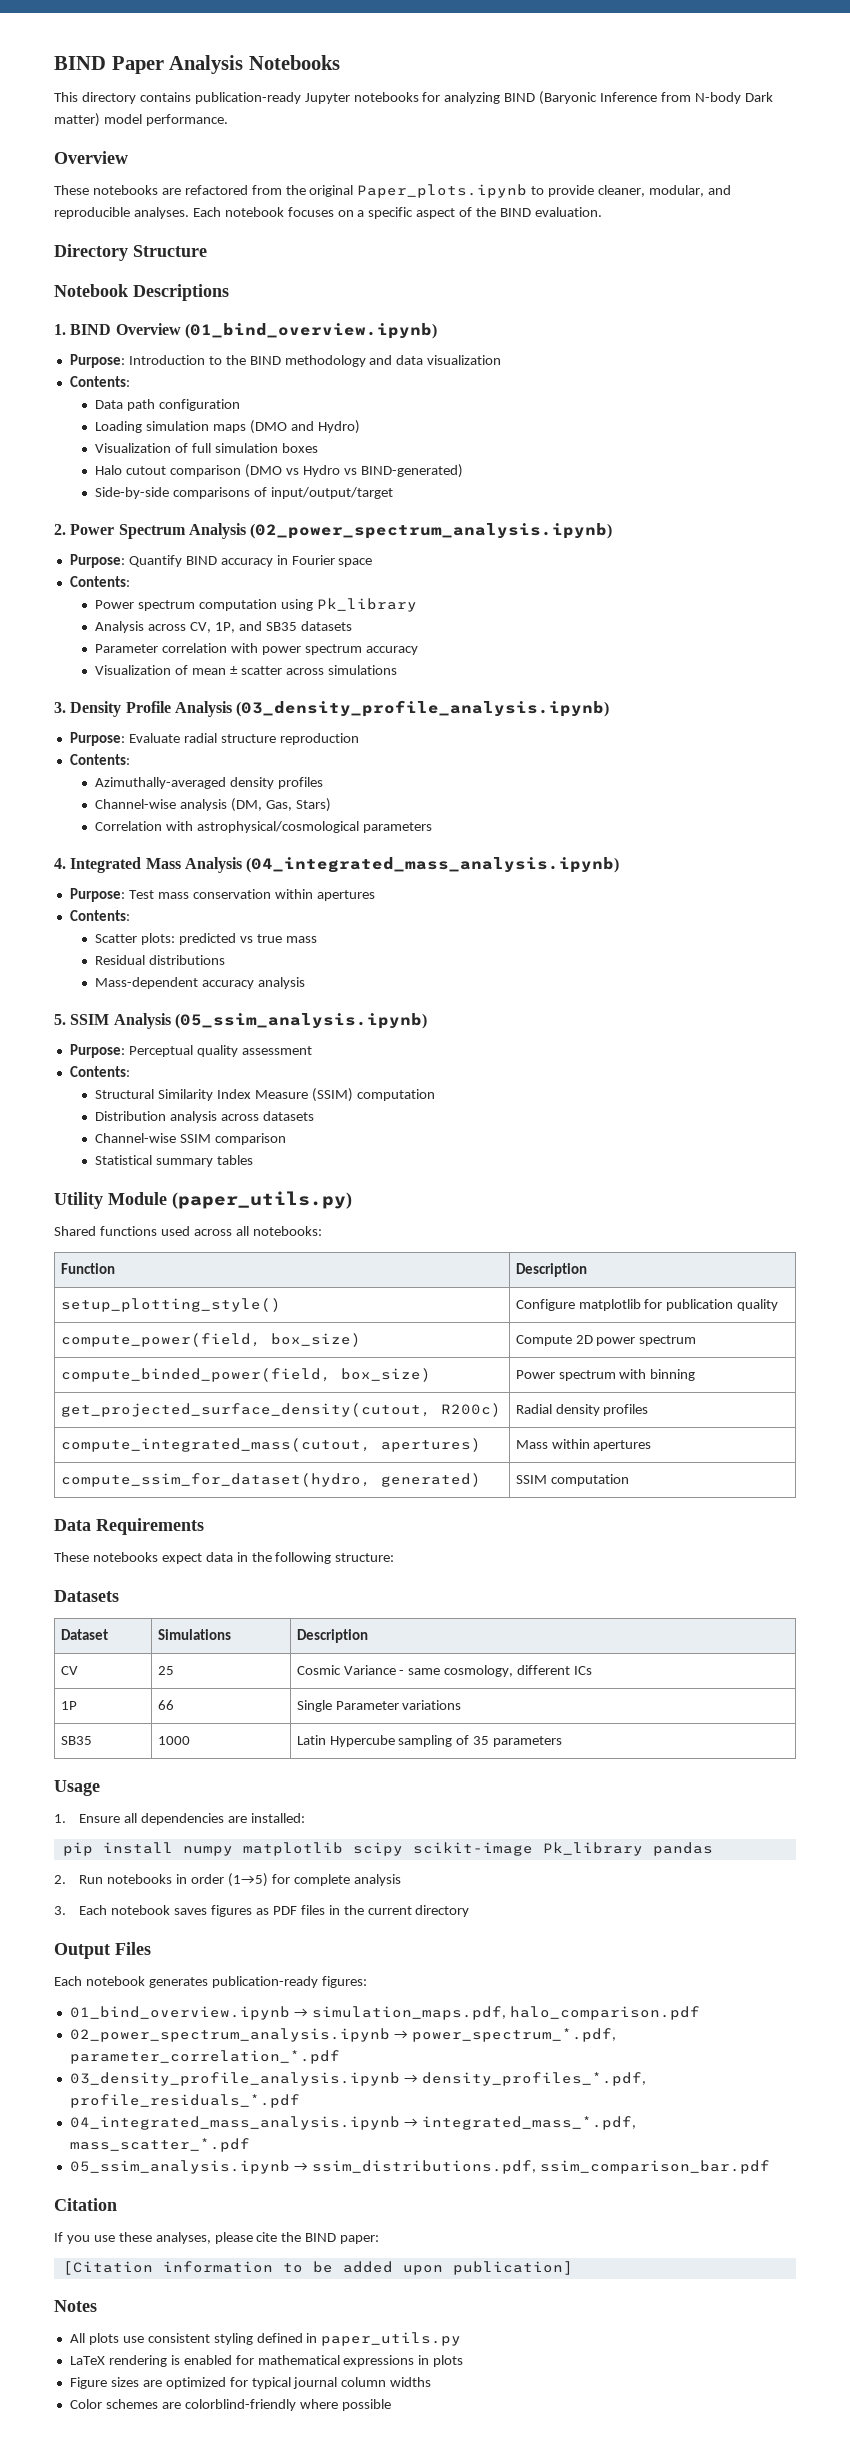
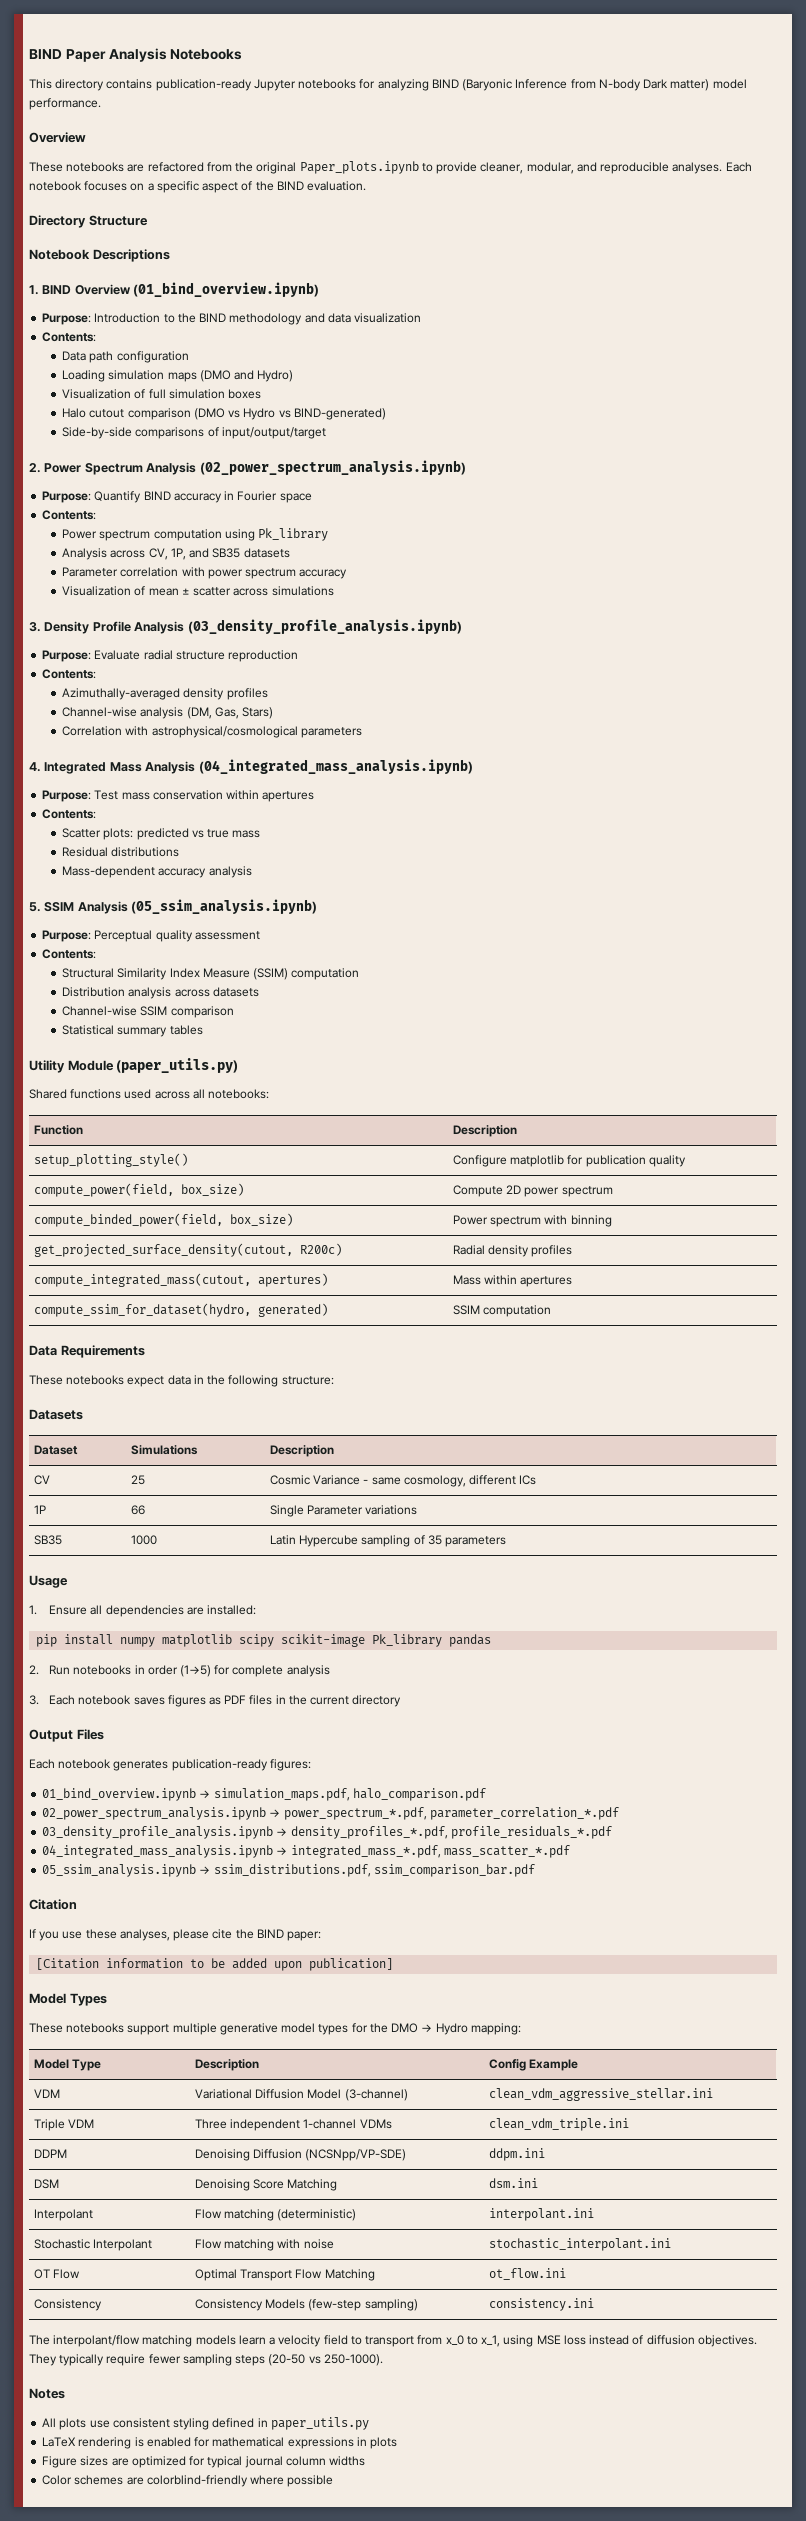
(573, 2268) none -> [29,1993,107,2006] [29,2023,521,2035] [33,2059,102,2071] [194,2059,259,2071] [488,2059,579,2071] [33,2089,60,2098] [194,2089,408,2101] [488,2088,713,2101] [33,2119,95,2131] [194,2119,392,2131] [488,2118,629,2131] [33,2149,67,2158] [194,2149,407,2161] [488,2148,545,2161] [33,2179,59,2189] [194,2179,338,2191] [488,2178,538,2188] [33,2209,93,2221] [194,2209,357,2221] [488,2208,594,2221] [33,2239,153,2251] [194,2239,334,2251] [488,2238,671,2251] [33,2269,81,2279] [194,2269,375,2281] [488,2268,566,2280] [33,2299,102,2311] [194,2299,418,2311] [488,2298,594,2311] [29,2335,757,2347] [29,2354,383,2366] // Model Types // These notebooks support multiple generative model types for the DMO → Hydro mapping: // Model Type | Description | Config Example // VDM | Variational Diffusion Model (3-channel) | clean_vdm_aggressive_stellar.ini // Triple VDM | Three independent 1-channel VDMs | clean_vdm_triple.ini // DDPM | Denoising Diffusion (NCSNpp/VP-SDE) | ddpm.ini // DSM | Denoising Score Matching | dsm.ini // Interpolant | Flow matching (deterministic) | interpolant.ini // Stochastic Interpolant | Flow matching with noise | stochastic_interpolant.ini // OT Flow | Optimal Transport Flow Matching | ot_flow.ini // Consistency | Consistency Models (few-step sampling) | consistency.ini // The interpolant/flow matching models learn a velocity field to transport from x_0 to x_1, using MSE loss instead of diffusion objectives. They typically require fewer sampling steps (20-50 vs 250-1000).

